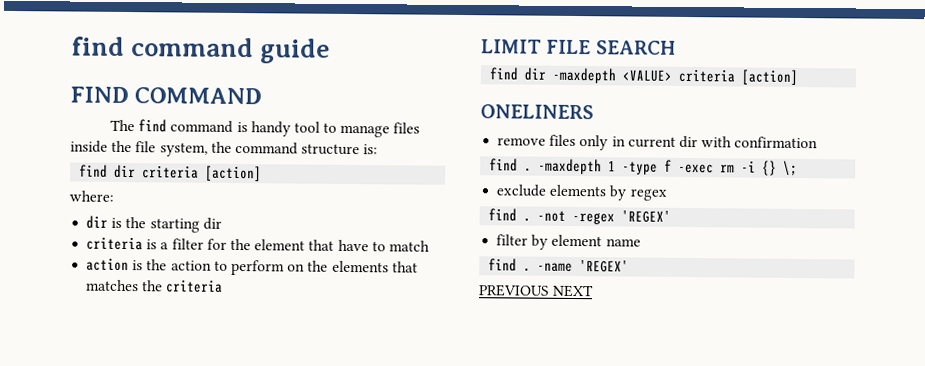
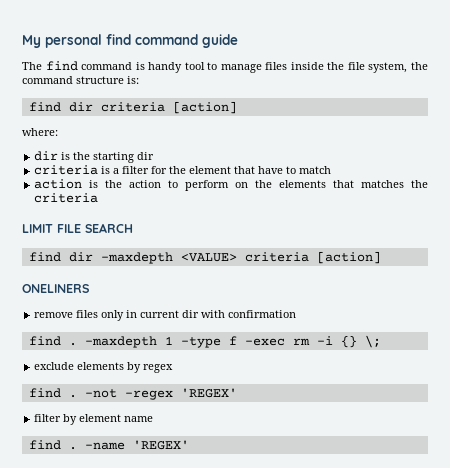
(71, 46) none -> [22,34,102,48] My personal
[70,86,263,105] // FIND COMMAND -> (238, 41) none
[478,284,595,298] // PREVIOUS NEXT -> (189, 445) none

